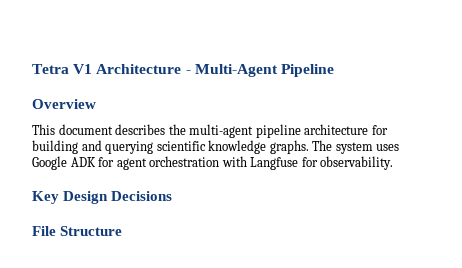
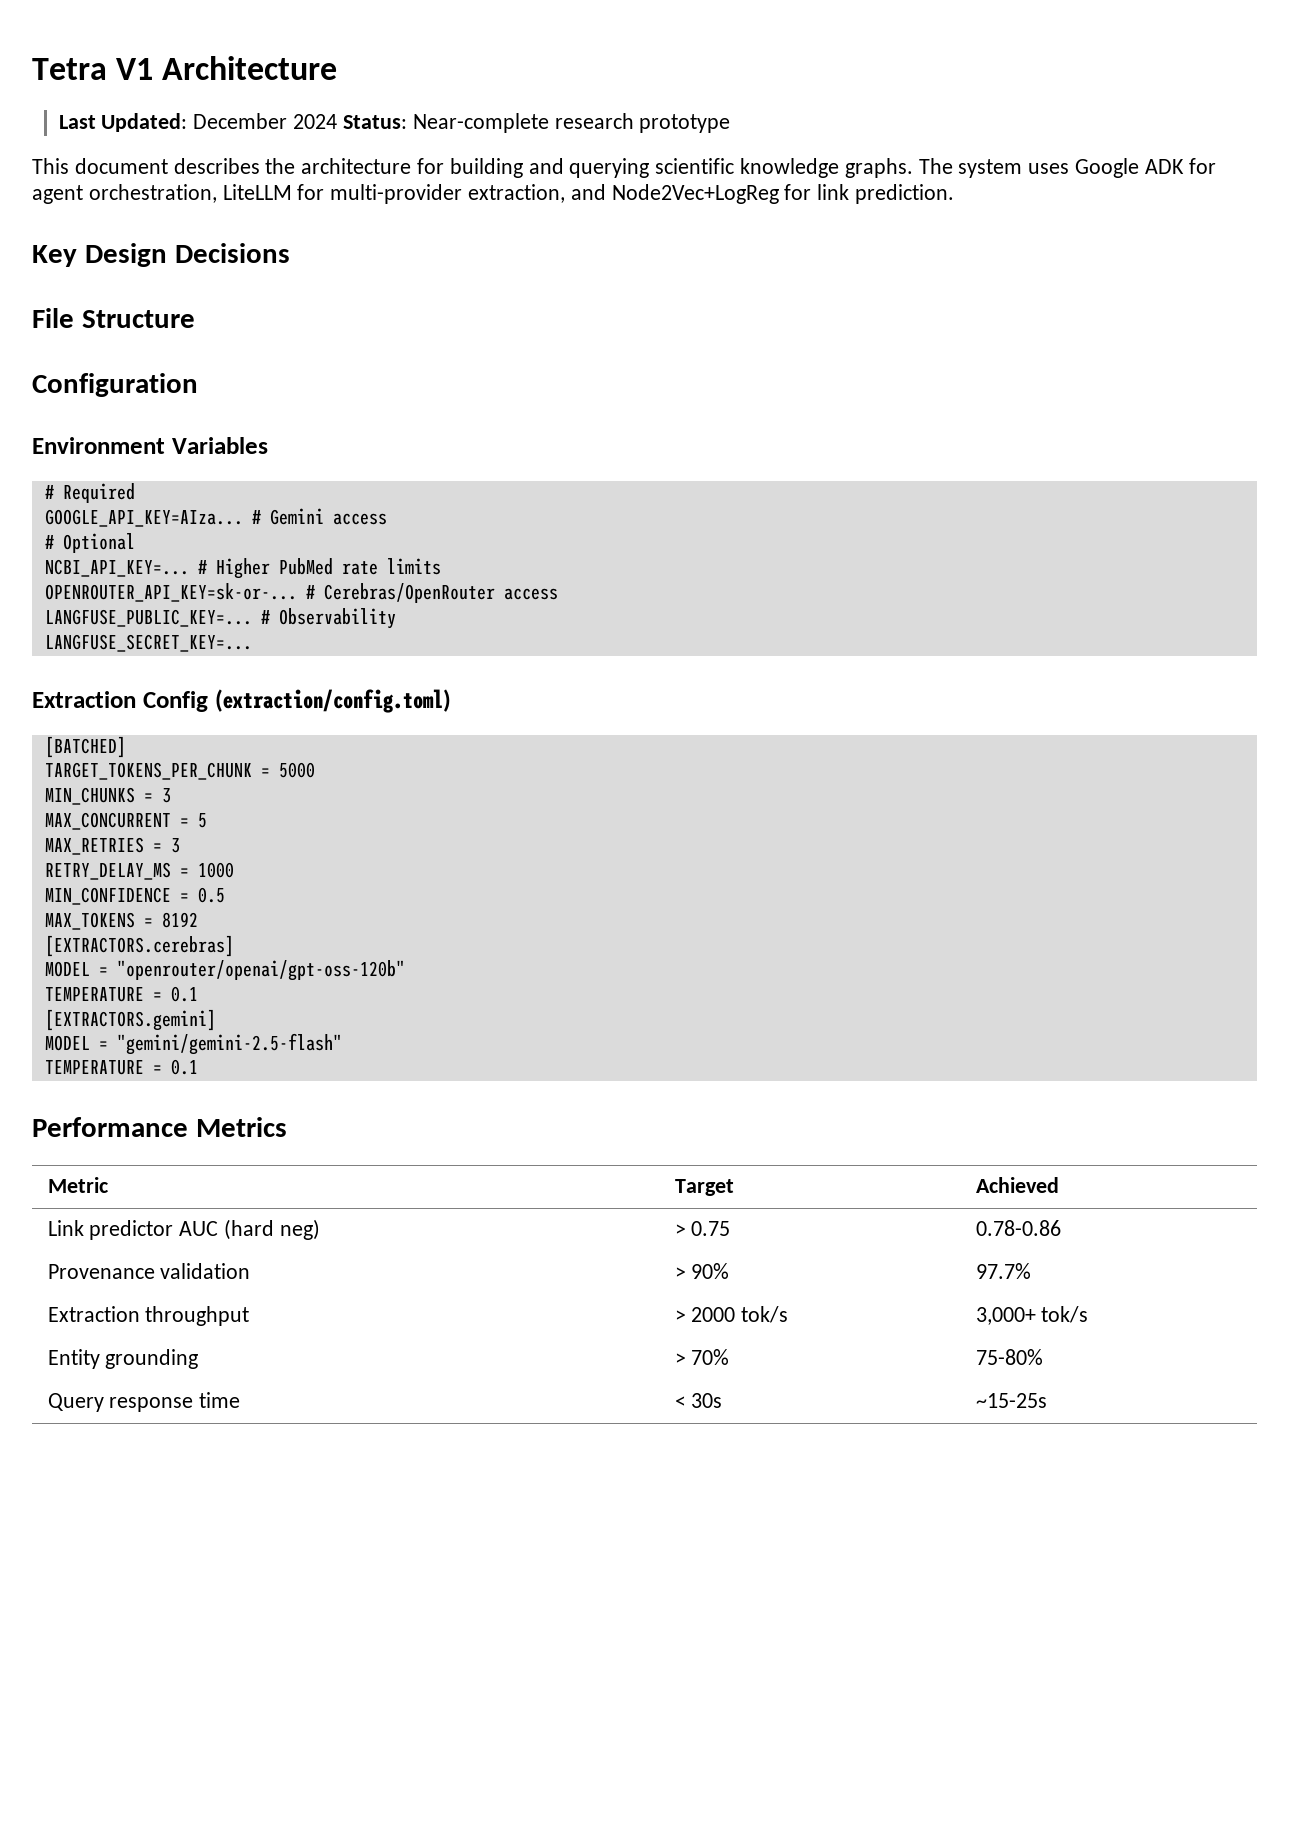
[185,64,334,77] [32,99,96,109] - Multi-Agent Pipeline // Overview -> [58,113,731,133] // Last Updated: December 2024 Status: Near-complete research prototype
[189,124,301,138] multi-agent pipeline -> (296, 166) none
[149,156,394,170] orchestration with Langfuse for observability. -> [88,184,955,204] orchestration, LiteLLM for multi-provider extraction, and Node2Vec+LogReg for link prediction.
(123, 231) none -> [32,373,198,397] [32,437,268,454] [44,483,135,503] [44,508,387,527] [44,533,135,553] [44,558,441,579] [44,583,558,603] [44,608,396,629] [44,634,252,652] [32,689,451,713] [44,736,126,758] [44,762,315,780] [44,787,171,805] [44,812,207,830] [44,837,180,855] [44,862,234,880] [44,887,225,905] [44,912,198,930] [44,935,234,957] [44,960,405,981] [44,986,198,1002] [44,1009,216,1031] [44,1033,342,1055] [44,1059,198,1075] [32,1117,287,1137] [47,1177,108,1193] [674,1179,734,1196] [975,1177,1059,1193] [47,1219,320,1240] [674,1221,731,1236] [975,1220,1061,1236] [47,1263,251,1279] [674,1263,730,1279] [975,1263,1031,1279] [47,1306,250,1326] [674,1306,789,1323] [975,1306,1089,1325] [47,1349,199,1369] [674,1349,730,1365] [975,1349,1043,1365] [47,1392,241,1412] [674,1393,723,1408] [975,1393,1047,1408] // Configuration // Environment Variables // # Required // GOOGLE_API_KEY=AIza... # Gemini access // # Optional // NCBI_API_KEY=... # Higher PubMed rate limits // OPENROUTER_API_KEY=sk-or-... # Cerebras/OpenRouter access // LANGFUSE_PUBLIC_KEY=... # Observability // LANGFUSE_SECRET_KEY=... // Extraction Config (extraction/config.toml) // [BATCHED] // TARGET_TOKENS_PER_CHUNK = 5000 // MIN_CHUNKS = 3 // MAX_CONCURRENT = 5 // MAX_RETRIES = 3 // RETRY_DELAY_MS = 1000 // MIN_CONFIDENCE = 0.5 // MAX_TOKENS = 8192 // [EXTRACTORS.cerebras] // MODEL = "openrouter/openai/gpt-oss-120b" // TEMPERATURE = 0.1 // [EXTRACTORS.gemini] // MODEL = "gemini/gemini-2.5-flash" // TEMPERATURE = 0.1 // Performance Metrics // Metric | Target | Achieved // Link predictor AUC (hard neg) | > 0.75 | 0.78-0.86 // Provenance validation | > 90% | 97.7% // Extraction throughput | > 2000 tok/s | 3,000+ tok/s // Entity grounding | > 70% | 75-80% // Query response time | < 30s | ~15-25s

